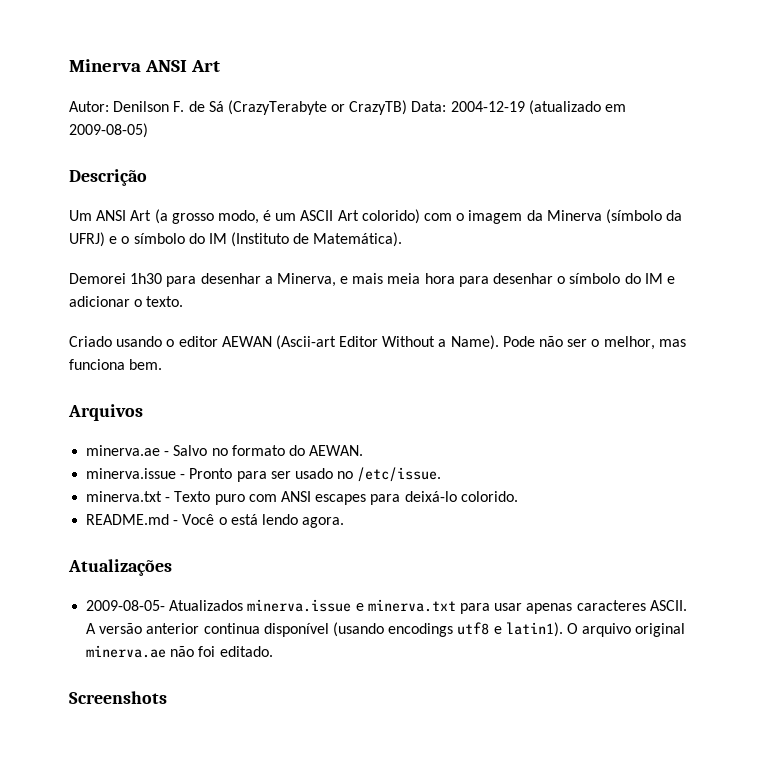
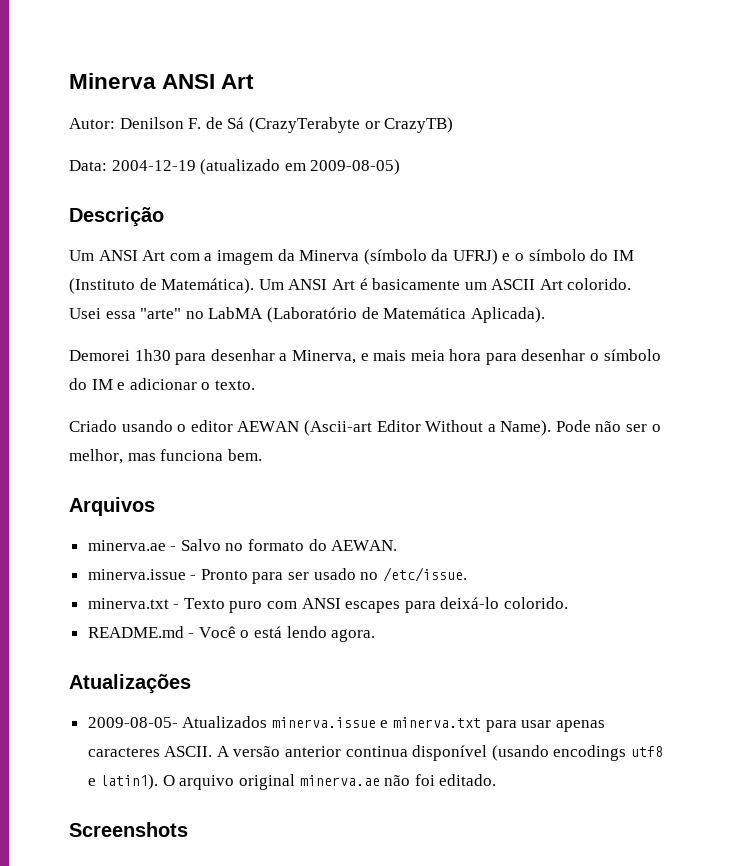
(408, 107) none -> (454, 125) //
[154,209,465,224] (a grosso modo, é um ASCII Art colorido) com o -> [169,253,213,261] com a
(403, 239) none -> [258,278,632,290] [69,307,545,323] Um ANSI Art é basicamente um ASCII Art colorido. Usei essa "arte" no LabMA (Laboratório de Matemática Aplicada).

